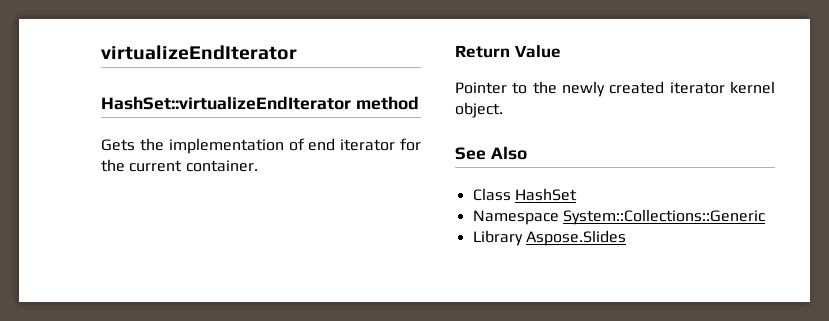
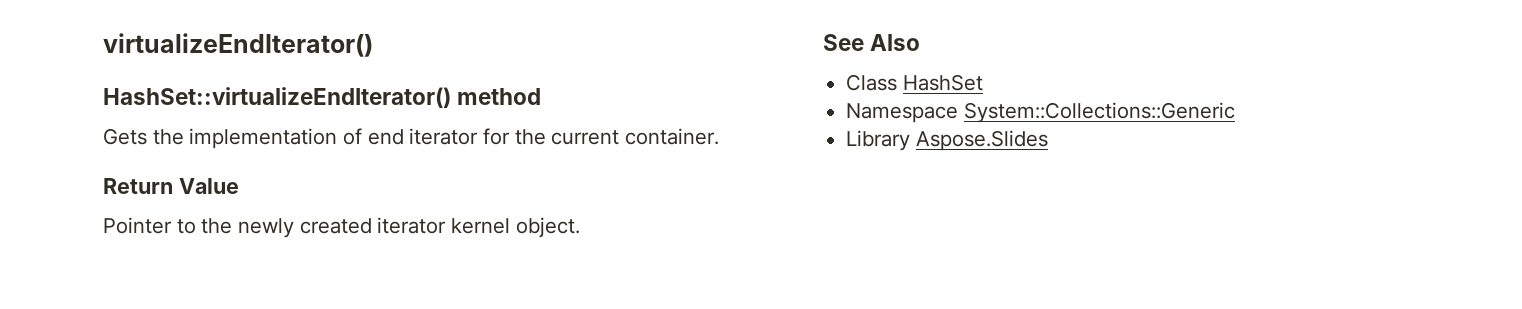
[101,45,297,60] [101,96,351,110] virtualizeEndIterator // HashSet::virtualizeEndIterator -> [103,33,373,57] [103,87,451,108] virtualizeEndIterator() // HashSet::virtualizeEndIterator()

